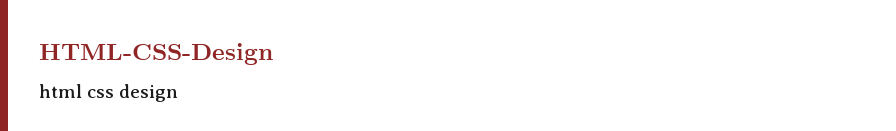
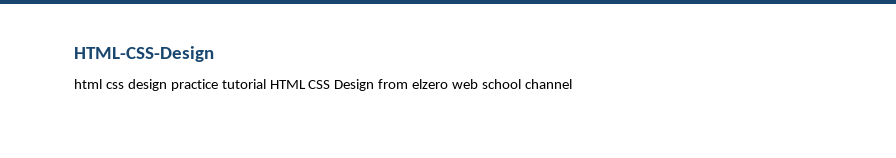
(179, 93) none -> [170,79,572,91] practice tutorial HTML CSS Design from elzero web school channel

